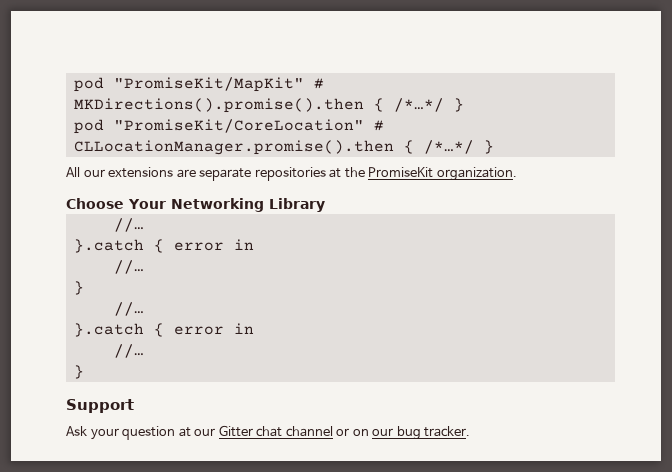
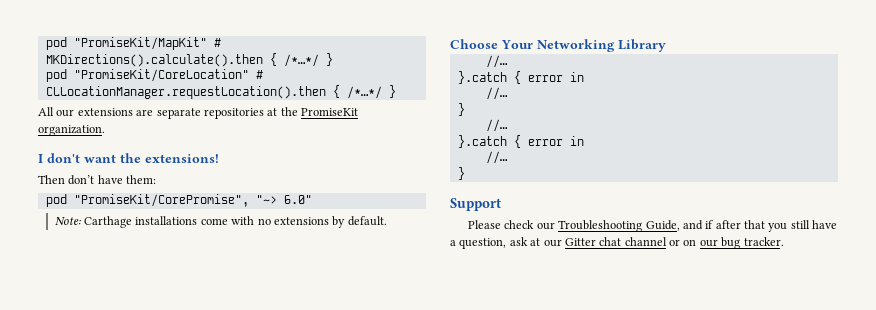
[73,98,364,113] MKDirections().promise().then -> [45,54,263,67] MKDirections().calculate().then
[73,140,394,155] CLLocationManager.promise().then -> [45,86,326,99] CLLocationManager.requestLocation().then
(517, 174) none -> [38,153,219,163] [38,175,157,185] [45,194,312,207] [54,216,387,228] // I don't want the extensions! // Then don’t have them: // pod "PromiseKit/CorePromise", "~> 6.0" // Note: Carthage installations come with no extensions by default.
[66,426,176,440] Ask your question -> [468,220,838,232] [450,237,528,249] Please check our Troubleshooting Guide, and if after that you still have a question, ask

